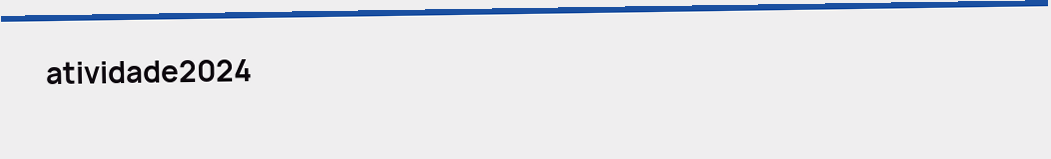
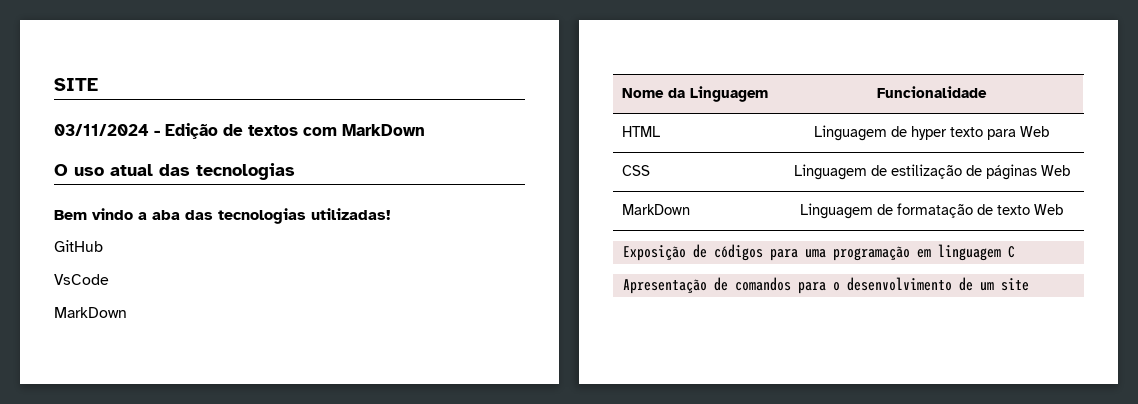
[45,59,252,85] atividade2024 -> [54,78,98,91] [54,123,425,139] [54,163,295,180] [54,208,391,224] [54,240,103,252] [54,274,109,285] [54,307,127,318] [622,86,769,102] [877,86,987,98] [622,126,661,137] [814,125,1049,141] [622,165,651,176] [793,164,1070,180] [622,204,691,215] [800,203,1063,219] [622,244,1015,261] [622,277,1029,294] SITE // 03/11/2024 - Edição de textos com MarkDown // O uso atual das tecnologias // Bem vindo a aba das tecnologias utilizadas! // GitHub // VsCode // MarkDown // Nome da Linguagem | Funcionalidade // HTML | Linguagem de hyper texto para Web // CSS | Linguagem de estilização de páginas Web // MarkDown | Linguagem de formatação de texto Web // Exposição de códigos para uma programação em linguagem C // Apresentação de comandos para o desenvolvimento de um site

